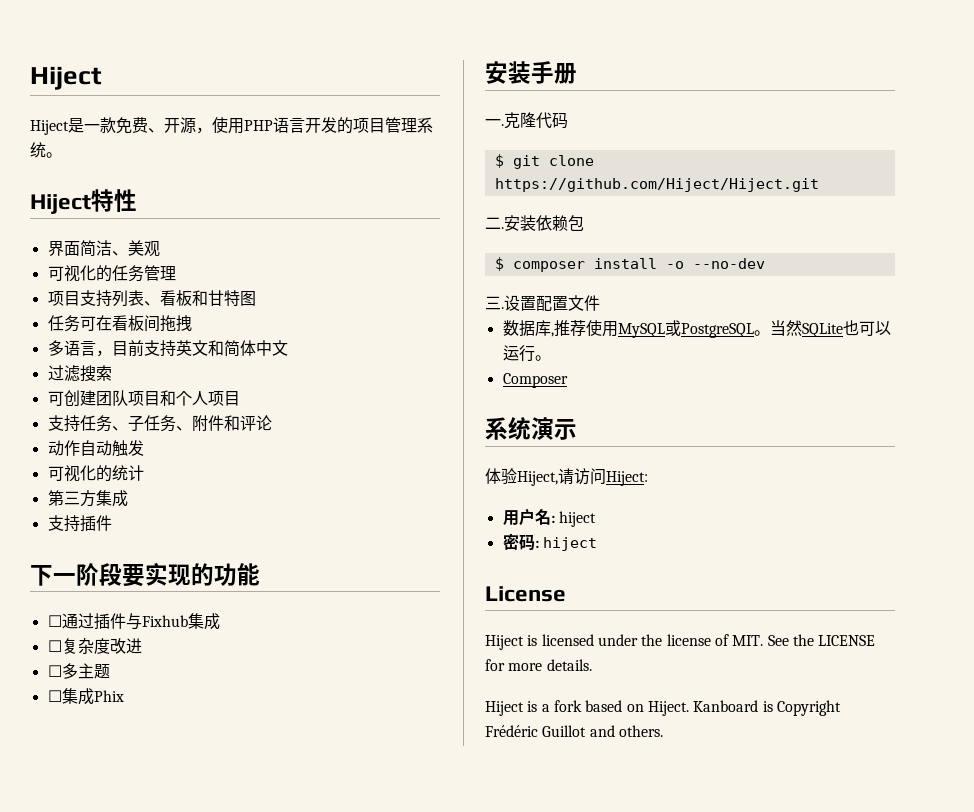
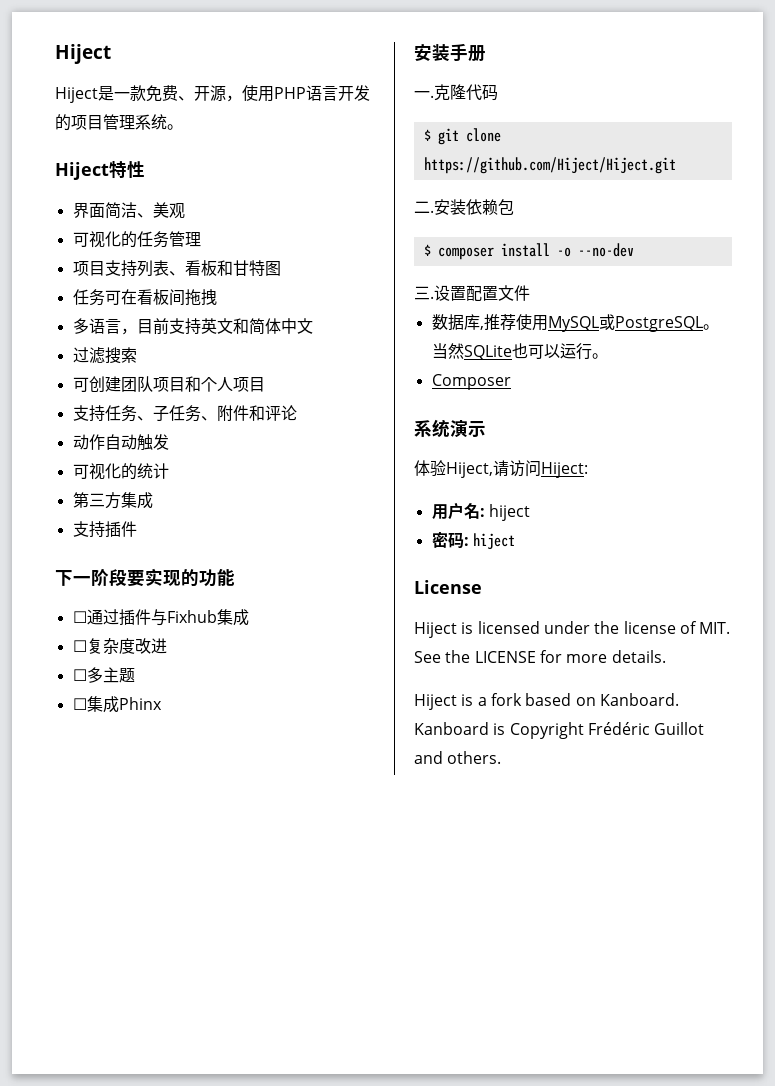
[93,690,124,702] Phix -> [118,697,162,710] Phinx
[647,701,689,716] Hiject. -> [599,693,679,706] Kanboard.

